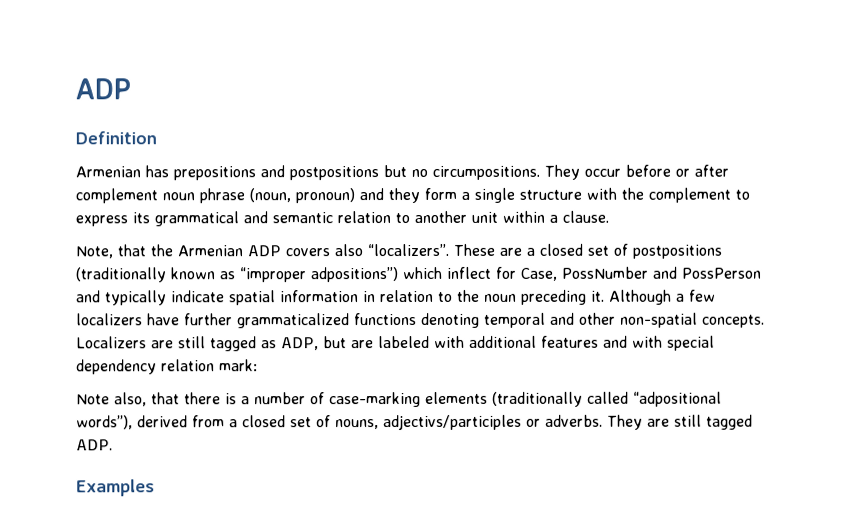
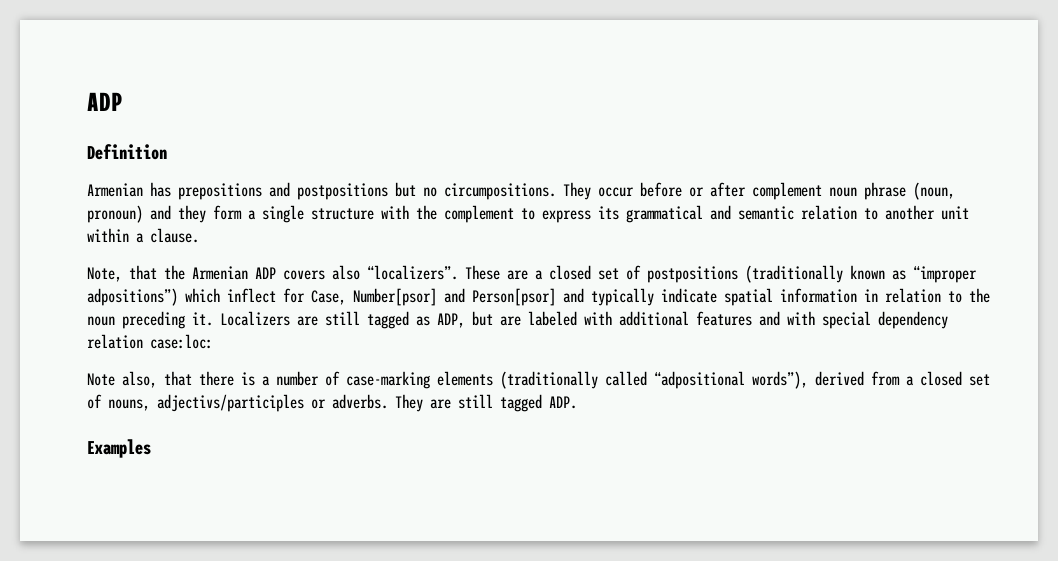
[562,266,762,279] PossNumber and PossPerson -> [353,288,556,306] Number[psor] and Person[psor]
[609,289,716,305] [76,312,765,329] Although a few localizers have further grammaticalized functions denoting temporal and other non-spatial concepts. -> (213, 319) none
[219,359,258,372] mark: -> [150,334,213,349] case:loc:

